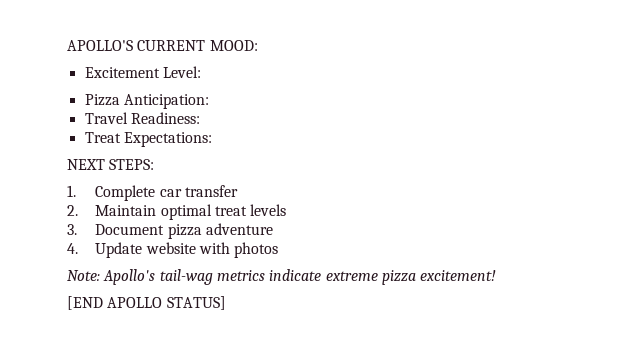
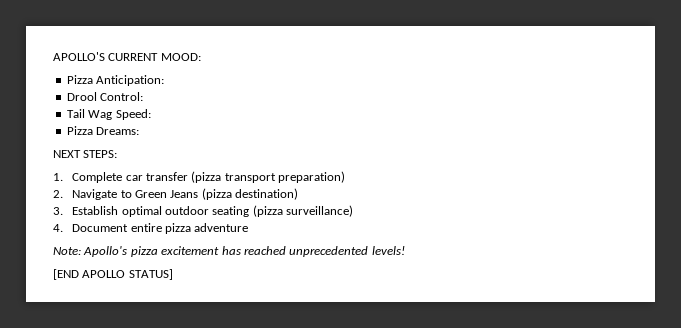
[84,66,201,78] // Excitement Level: -> (201, 57) none
[84,112,200,124] [84,132,212,147] Travel Readiness: // Treat Expectations: -> [66,92,144,101] [66,109,151,120] [66,126,140,135] Drool Control: // Tail Wag Speed: // Pizza Dreams:
[67,204,287,220] [67,223,274,239] [67,242,279,258] [67,269,497,285] // 2. Maintain optimal treat levels // 3. Document pizza adventure // 4. Update website with photos // Note: Apollo's tail-wag metrics indicate extreme pizza excitement! -> [191,171,346,183] [53,188,299,200] [53,205,354,217] [53,223,249,234] [53,246,405,257] (pizza transport preparation) // 2. Navigate to Green Jeans (pizza destination) // 3. Establish optimal outdoor seating (pizza surveillance) // 4. Document entire pizza adventure // Note: Apollo's pizza excitement has reached unprecedented levels!

